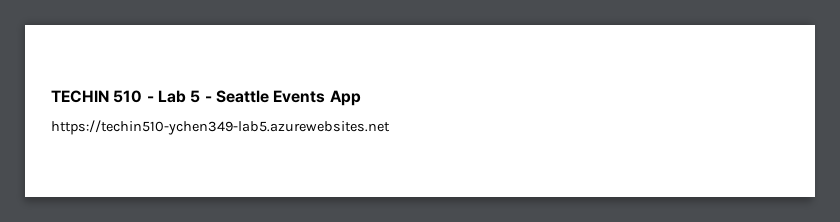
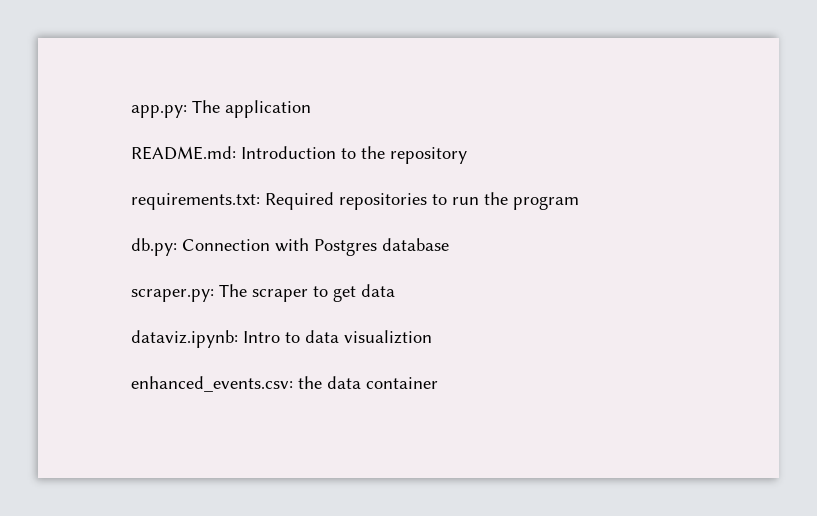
[51,90,361,106] [51,120,390,135] TECHIN 510 - Lab 5 - Seattle Events App // https://techin510-ychen349-lab5.azurewebsites.net -> [131,100,311,118] [131,146,467,164] [131,192,579,210] [131,238,449,256] [131,284,395,302] [131,330,432,348] [131,376,438,392] app.py: The application // README.md: Introduction to the repository // requirements.txt: Required repositories to run the program // db.py: Connection with Postgres database // scraper.py: The scraper to get data // dataviz.ipynb: Intro to data visualiztion // enhanced_events.csv: the data container

